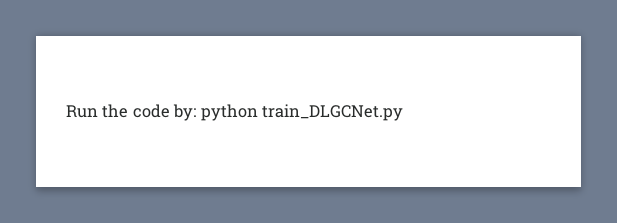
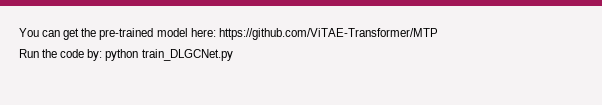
(66, 111) none -> [19,28,438,40] You can get the pre-trained model here: https://github.com/ViTAE-Transformer/MTP //

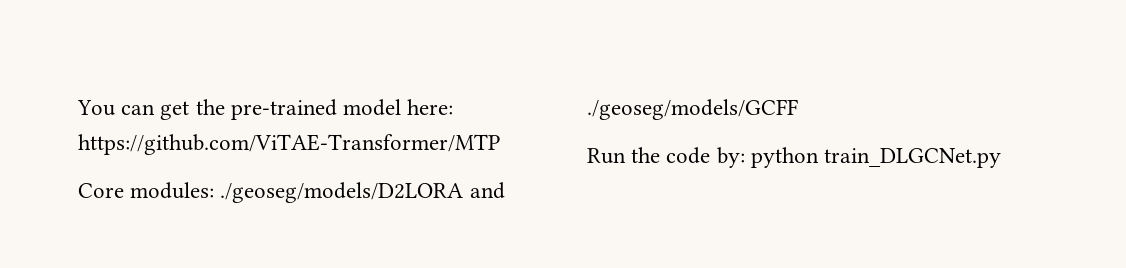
(438, 34) none -> [78,182,505,203] [587,99,798,120] // Core modules: ./geoseg/models/D2LORA and ./geoseg/models/GCFF

